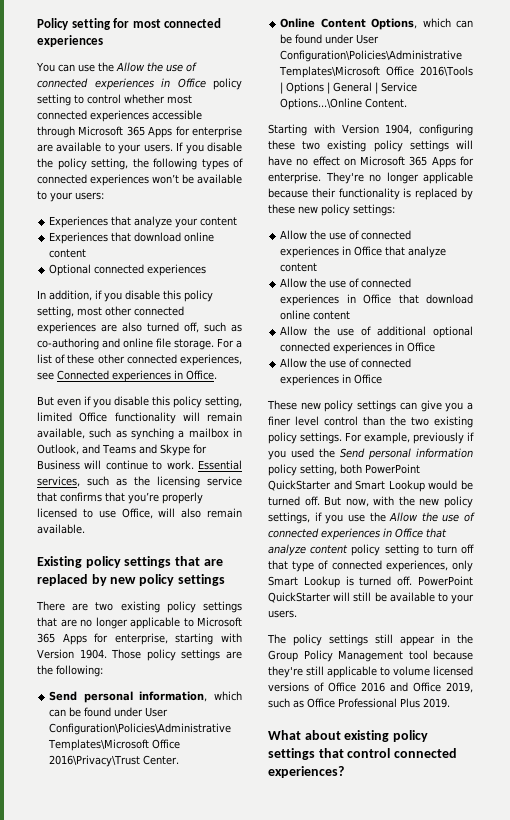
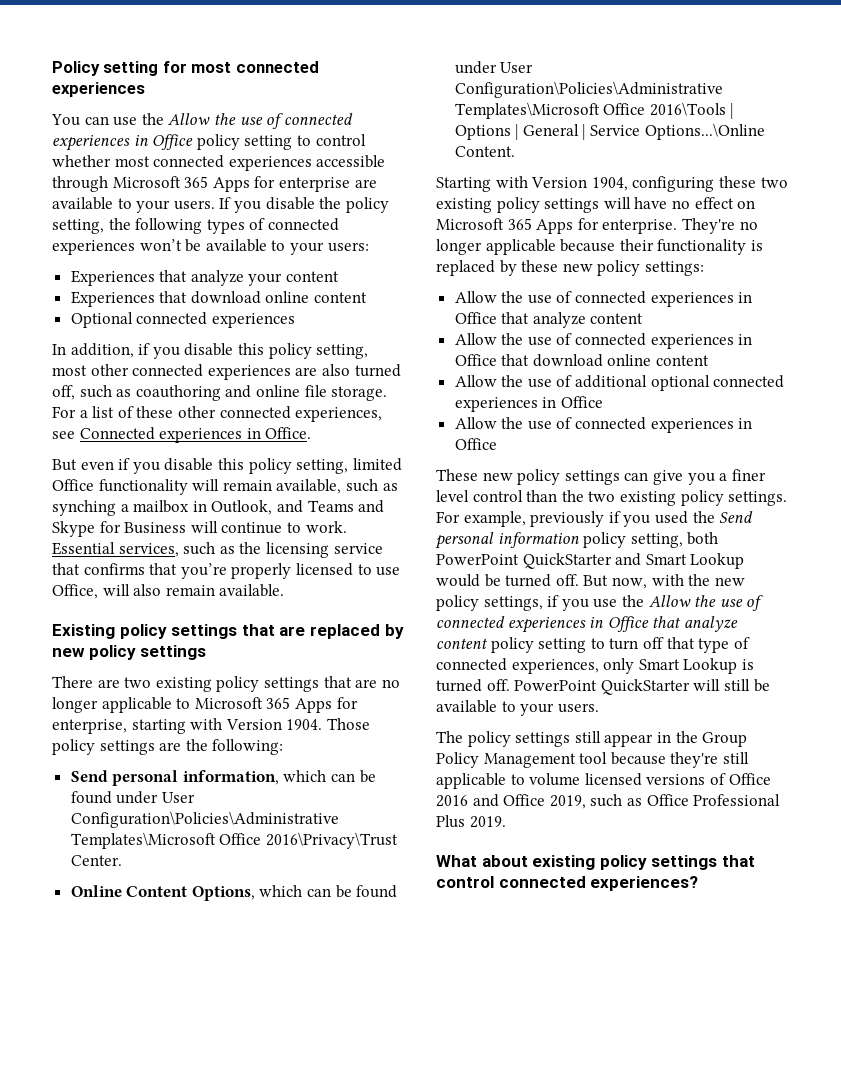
[37,338,99,350] co-authoring -> [135,385,221,401] coauthoring

